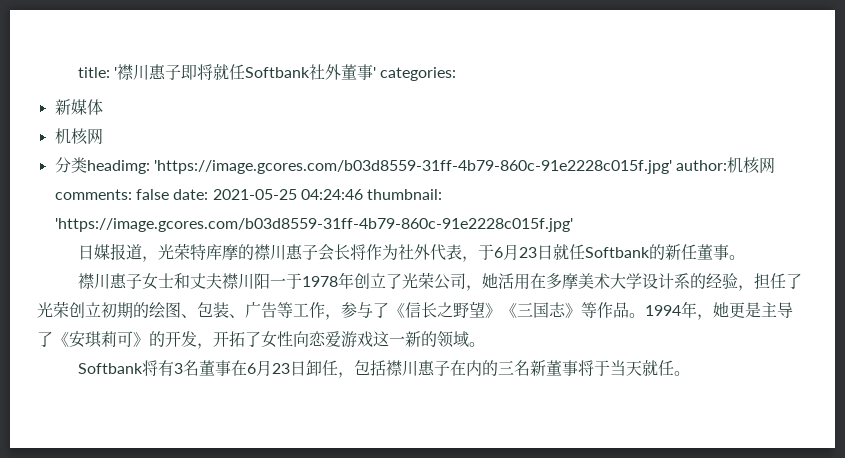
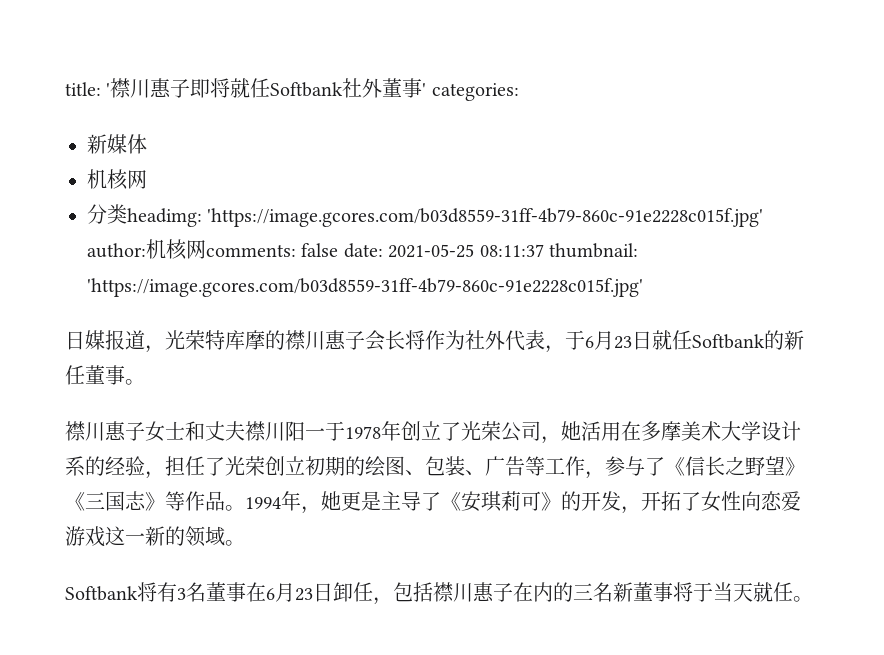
[300,189,363,200] 04:24:46 -> [479,244,544,257] 08:11:37

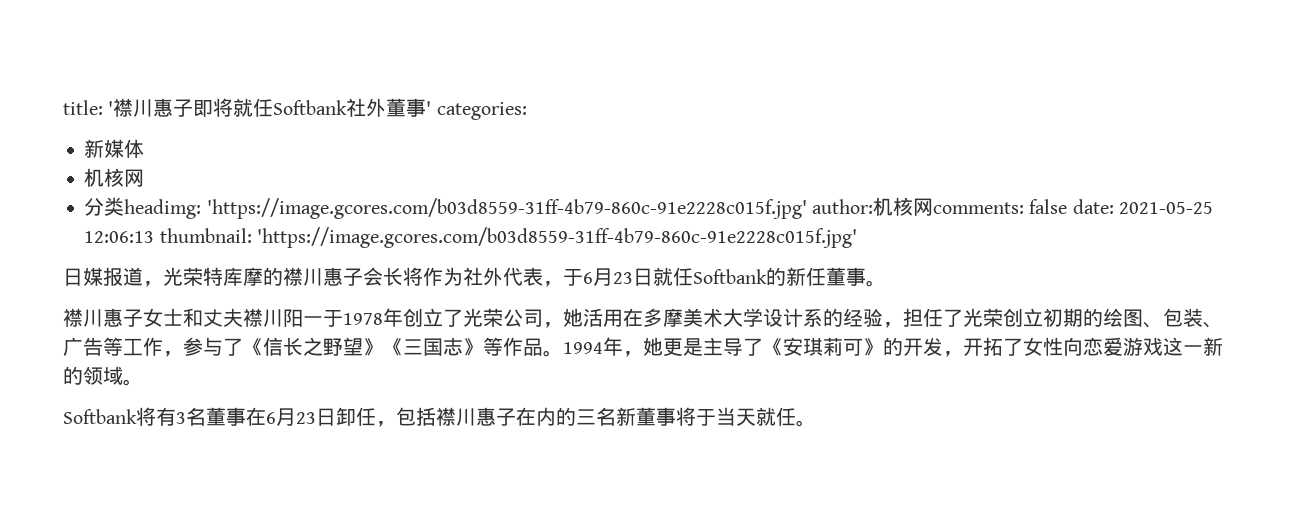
[479,244,544,257] 08:11:37 -> [84,231,155,243] 12:06:13

